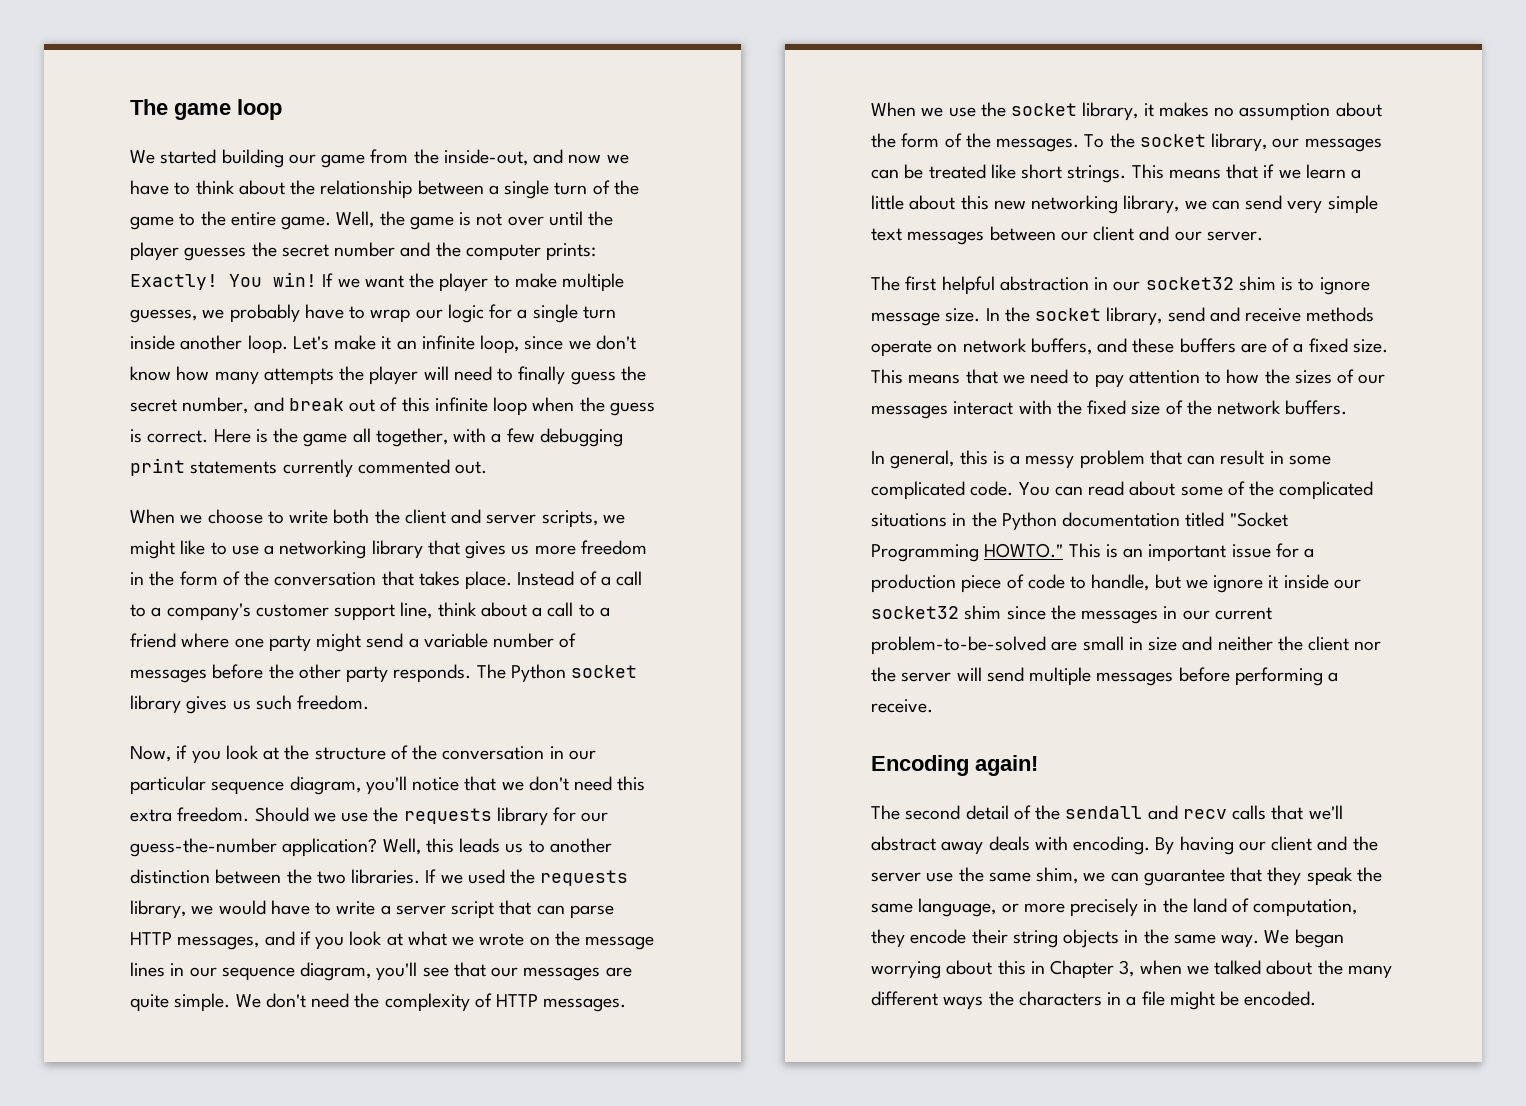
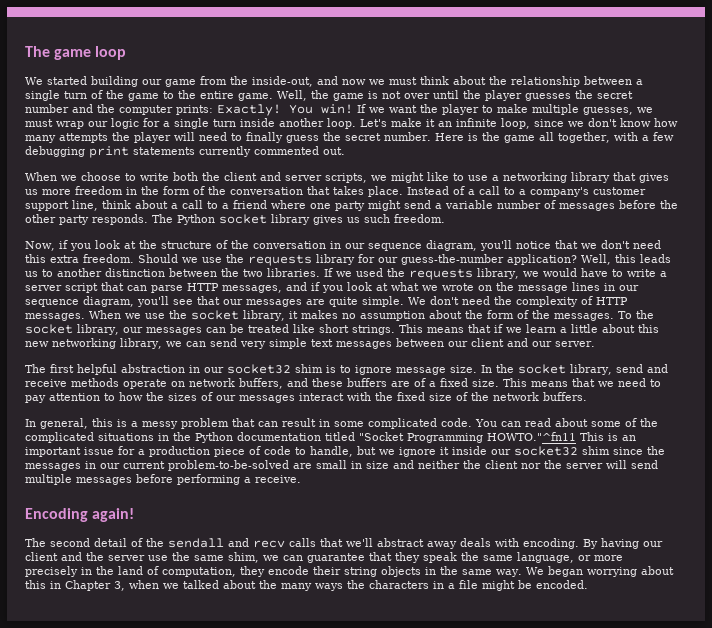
[130,180,191,195] have to -> [389,77,417,85] must
[229,304,366,323] probably have to -> [25,119,53,127] must
[182,397,655,416] [130,429,209,443] number, and break out of this infinite loop when the guess is correct. -> [384,132,431,141] number.
[130,776,206,795] particular -> (365, 246) none
[984,543,1064,558] HOWTO." -> [487,432,576,441] HOWTO."^fn11
[871,991,938,1006] different -> (312, 587) none

